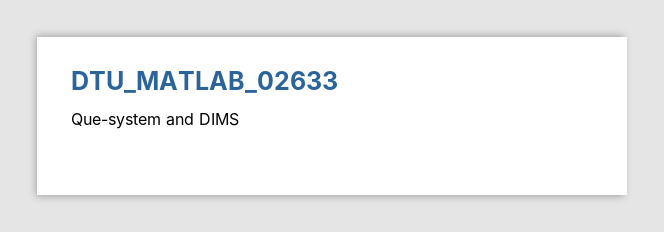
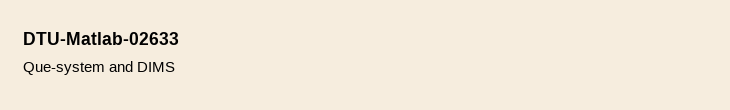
[71,71,338,93] DTU_MATLAB_02633 -> [23,32,179,45] DTU-Matlab-02633

